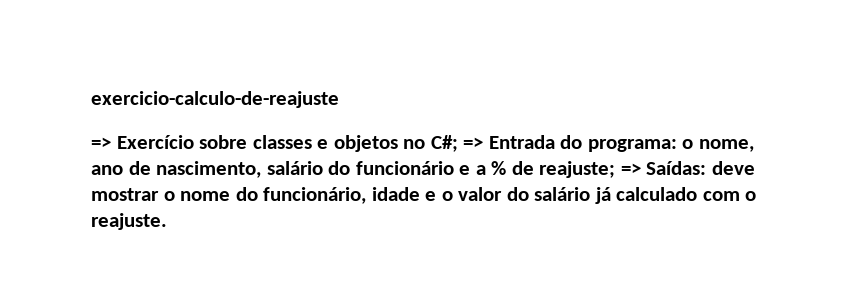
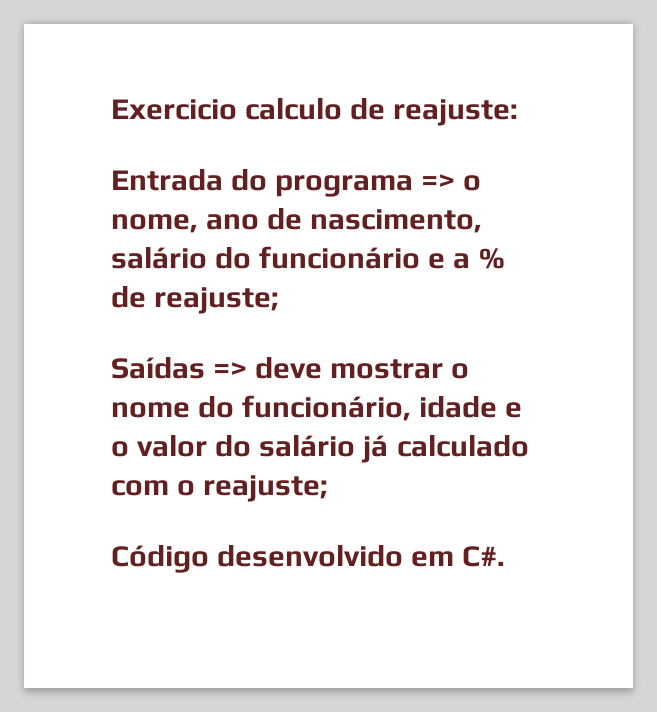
[91,91,339,108] [91,135,677,152] exercicio-calculo-de-reajuste // => Exercício sobre classes e objetos no C#; => Entrada do programa: -> [111,98,519,126] [111,169,456,197] Exercicio calculo de reajuste: // Entrada do programa =>
[620,161,707,175] => Saídas: -> [111,357,248,379] // Saídas =>
[91,213,167,230] reajuste. -> [203,475,329,502] [111,545,506,573] reajuste; // Código desenvolvido em C#.

